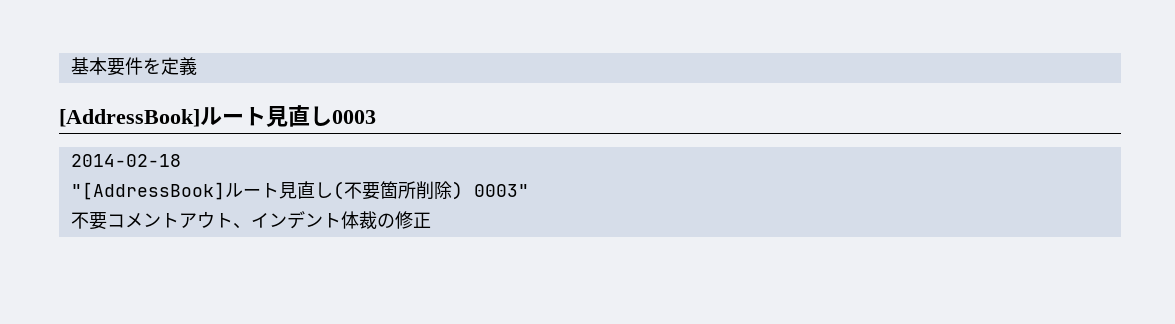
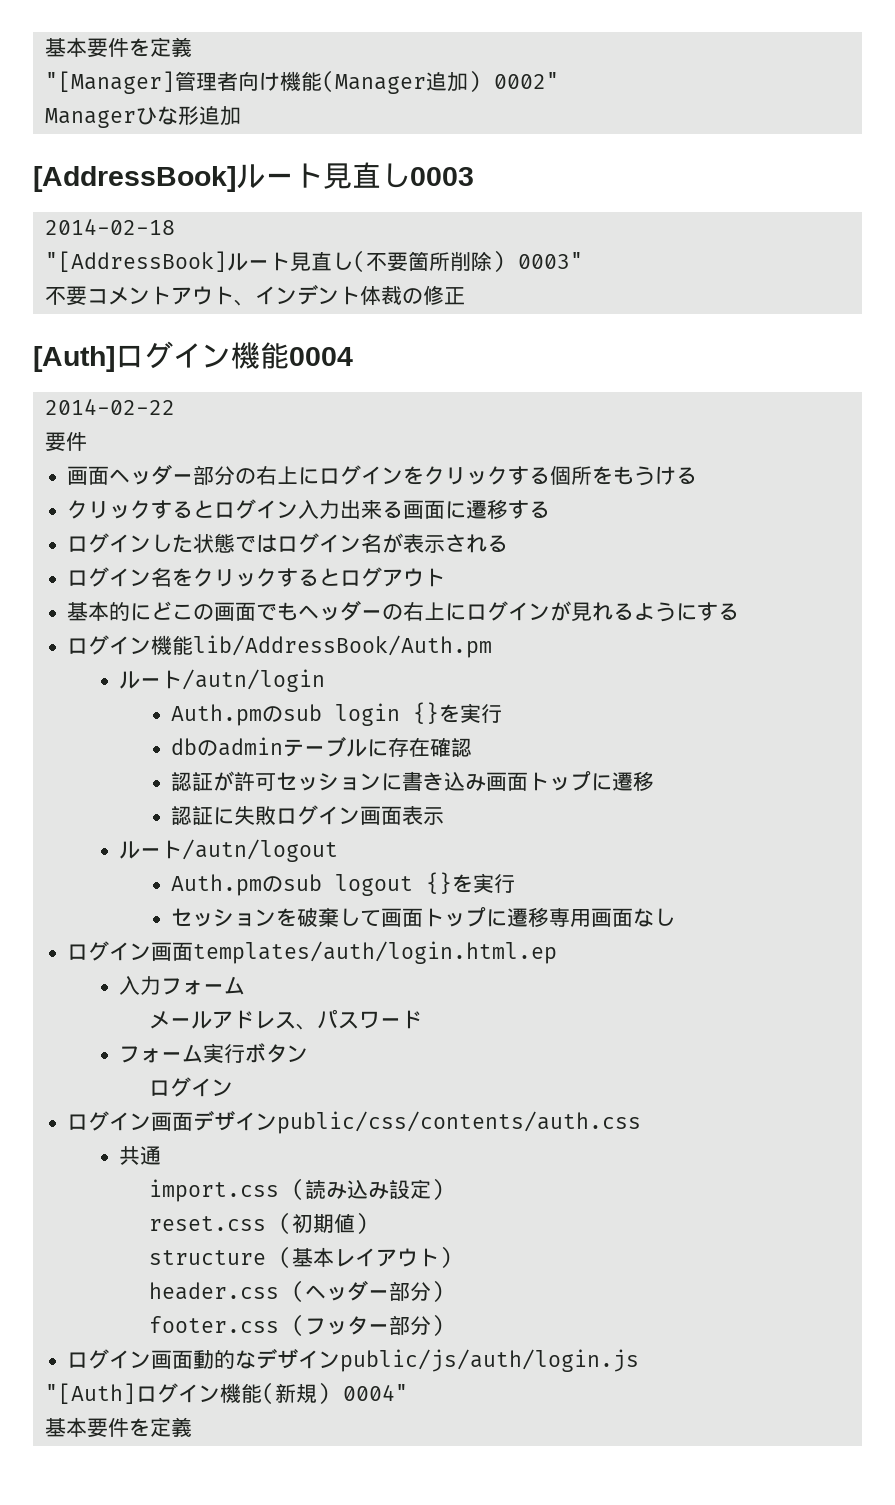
[71,57,197,76] 基本要件を定義 -> [45,37,192,57] [45,70,559,94] [45,105,241,128] 基本要件を定義 // "[Manager]管理者向け機能(Manager追加) 0002" // Managerひな形追加
(431, 220) none -> [33,341,353,372] [45,398,175,415] [45,432,87,451] [67,464,697,486] [67,499,550,519] [67,533,508,553] [67,567,445,587] [67,600,739,622] [67,635,492,658] [119,669,325,692] [171,702,502,726] [171,737,472,757] [171,771,654,791] [171,805,444,826] [119,839,338,862] [171,872,515,896] [171,907,675,927] [67,941,557,964] [119,976,245,995] [149,1009,422,1030] [119,1043,308,1063] [149,1077,233,1097] [67,1110,641,1134] [119,1146,161,1165] [149,1178,444,1202] [149,1212,368,1235] [149,1246,452,1269] [149,1280,444,1303] [149,1314,444,1337] [67,1348,639,1372] [45,1382,408,1405] [45,1417,192,1437] // [Auth]ログイン機能0004 // 2014-02-22 // 要件 // 画面ヘッダー部分の右上にログインをクリックする個所をもうける // クリックするとログイン入力出来る画面に遷移する // ログインした状態ではログイン名が表示される // ログイン名をクリックするとログアウト // 基本的にどこの画面でもヘッダーの右上にログインが見れるようにする // ログイン機能lib/AddressBook/Auth.pm // ルート/autn/login // Auth.pmのsub login {}を実行 // dbのadminテーブルに存在確認 // 認証が許可セッションに書き込み画面トップに遷移 // 認証に失敗ログイン画面表示 // ルート/autn/logout // Auth.pmのsub logout {}を実行 // セッションを破棄して画面トップに遷移専用画面なし // ログイン画面templates/auth/login.html.ep // 入力フォーム // メールアドレス、パスワード // フォーム実行ボタン // ログイン // ログイン画面デザインpublic/css/contents/auth.css // 共通 // import.css (読み込み設定) // reset.css (初期値) // structure (基本レイアウト) // header.css (ヘッダー部分) // footer.css (フッター部分) // ログイン画面動的なデザインpublic/js/auth/login.js // "[Auth]ログイン機能(新規) 0004" // 基本要件を定義

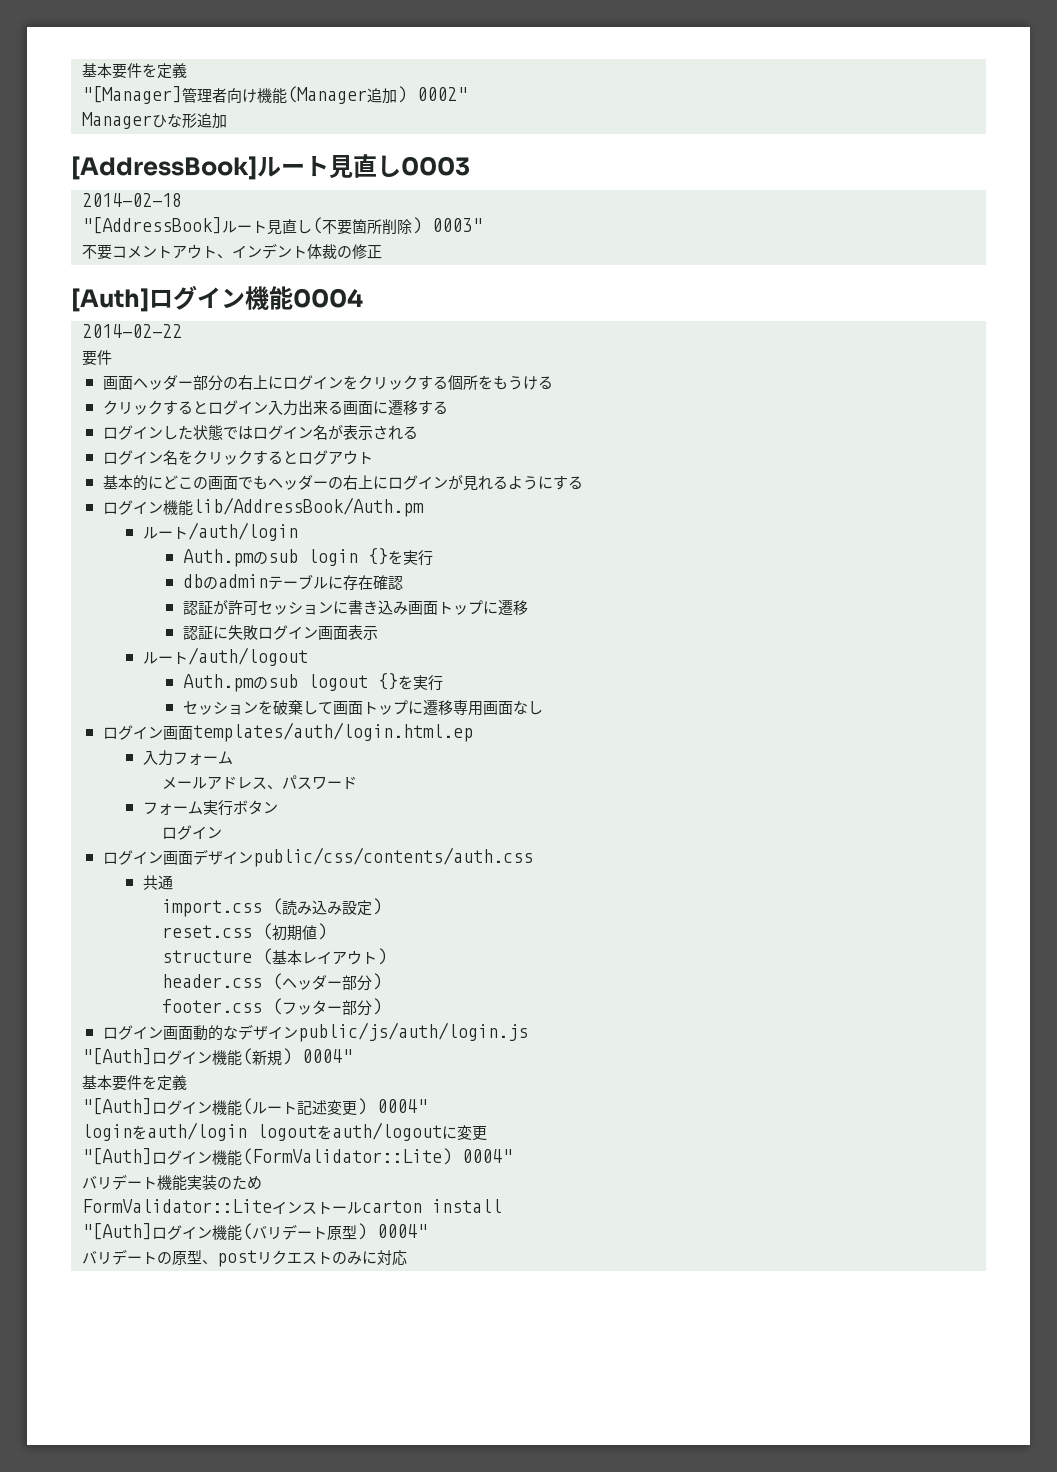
[182,669,325,692] /autn/login -> [188,522,299,541] /auth/login
[182,839,338,862] /autn/logout -> [188,647,309,666] /auth/logout
(192, 1427) none -> [82,1098,428,1116] [82,1122,488,1141] [82,1148,513,1166] [82,1174,263,1191] [82,1199,503,1215] [82,1223,428,1241] [82,1249,408,1267] // "[Auth]ログイン機能(ルート記述変更) 0004" // loginをauth/login logoutをauth/logoutに変更 // "[Auth]ログイン機能(FormValidator::Lite) 0004" // バリデート機能実装のため // FormValidator::Liteインストールcarton install // "[Auth]ログイン機能(バリデート原型) 0004" // バリデートの原型、postリクエストのみに対応

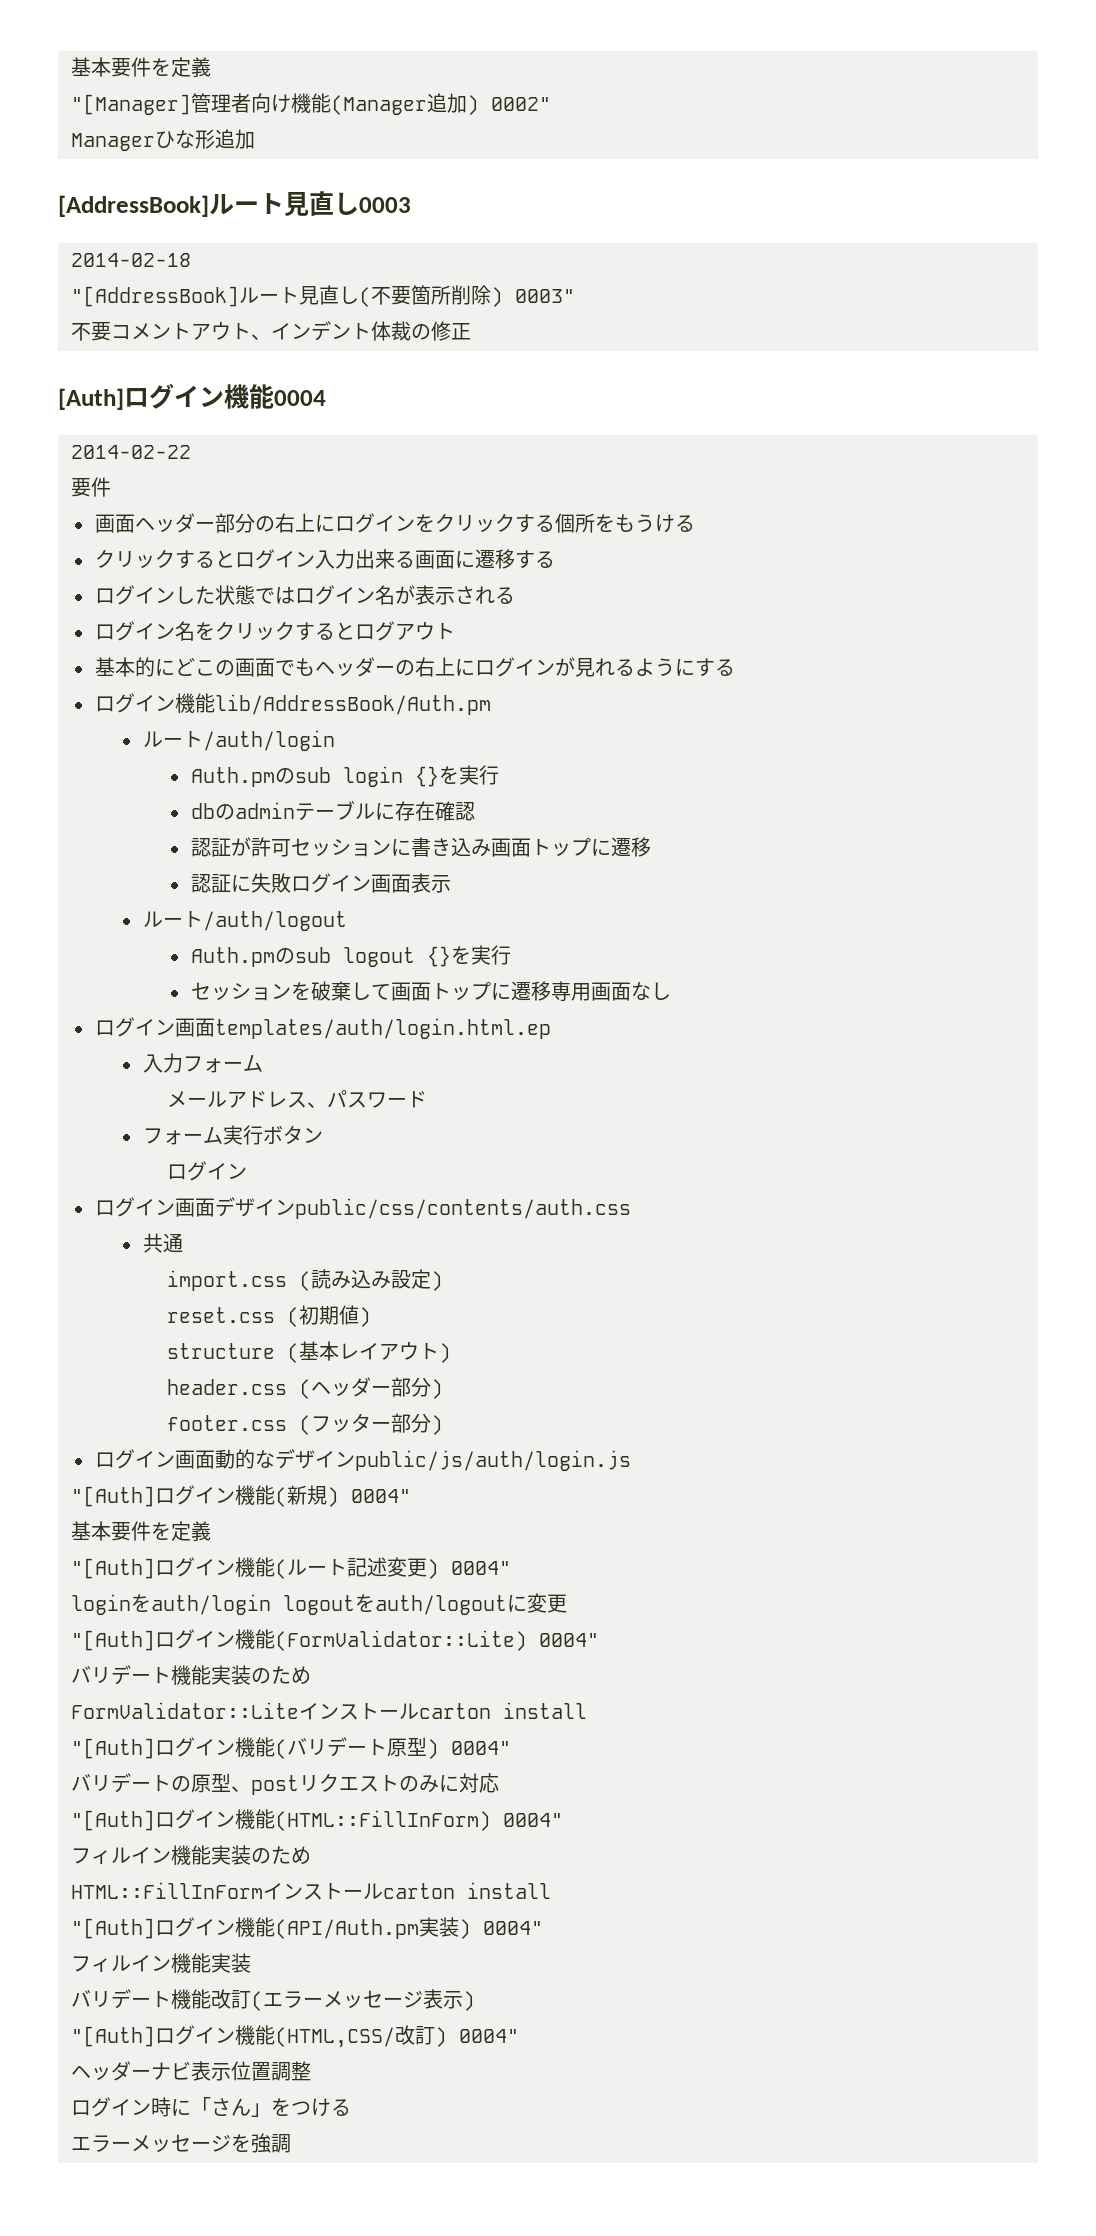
(408, 1258) none -> [70,1809,563,1831] [70,1845,311,1865] [70,1882,551,1900] [70,1917,543,1939] [70,1953,251,1973] [70,1989,475,2011] [70,2025,519,2048] [70,2061,311,2081] [70,2097,351,2117] [70,2133,291,2153] // "[Auth]ログイン機能(HTML::FillInForm) 0004" // フィルイン機能実装のため // HTML::FillInFormインストールcarton install // "[Auth]ログイン機能(API/Auth.pm実装) 0004" // フィルイン機能実装 // バリデート機能改訂(エラーメッセージ表示) // "[Auth]ログイン機能(HTML,CSS/改訂) 0004" // ヘッダーナビ表示位置調整 // ログイン時に「さん」をつける // エラーメッセージを強調

